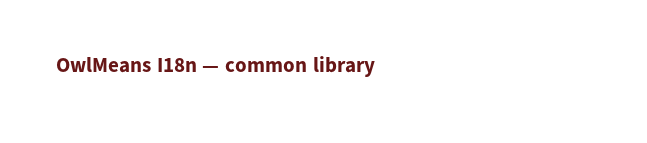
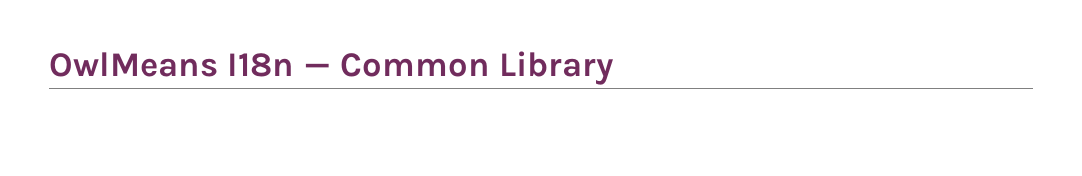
[225,56,375,77] common library -> [339,51,614,85] Common Library

